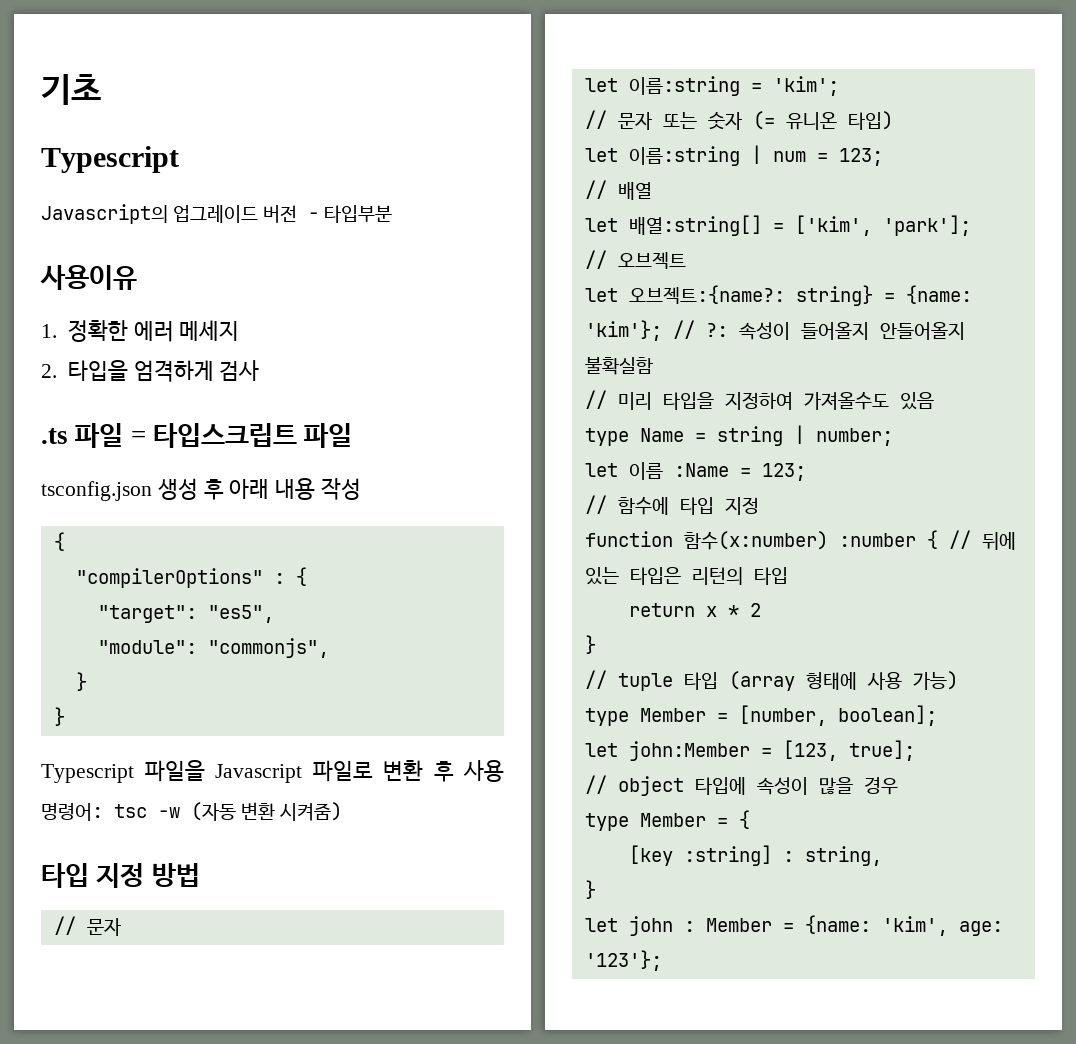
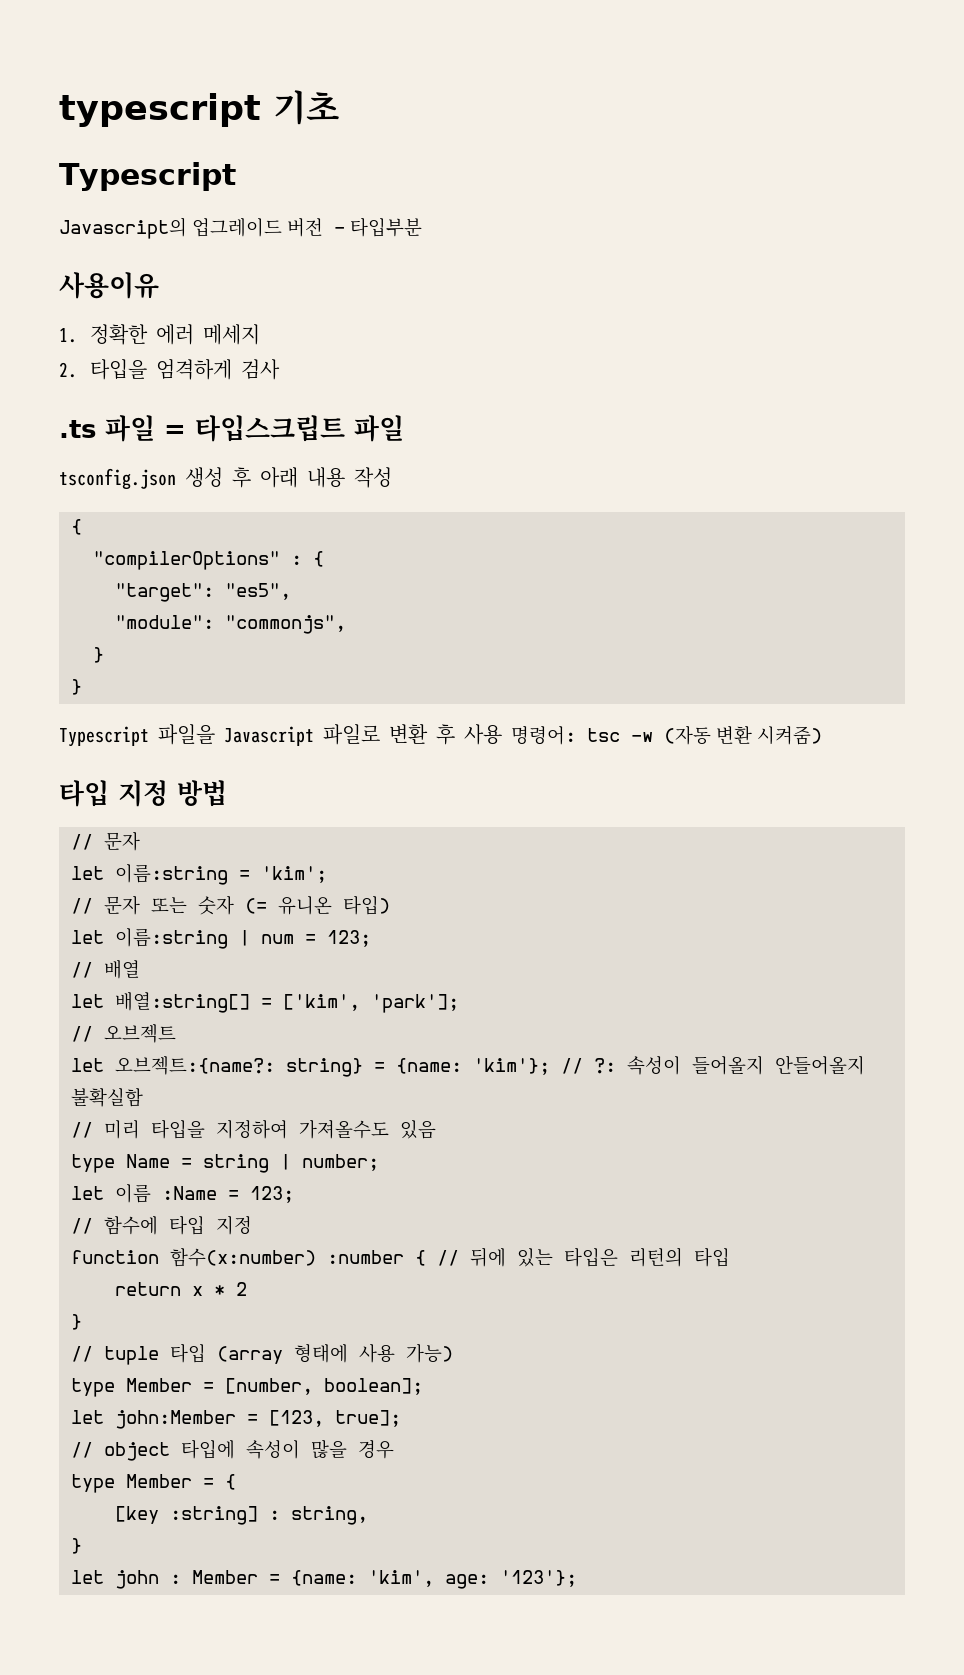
(41, 89) none -> [59,93,261,127] typescript

